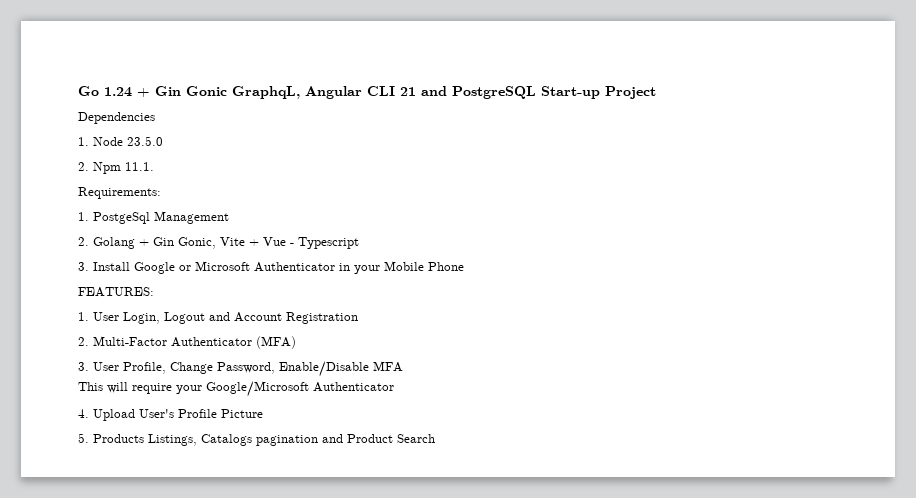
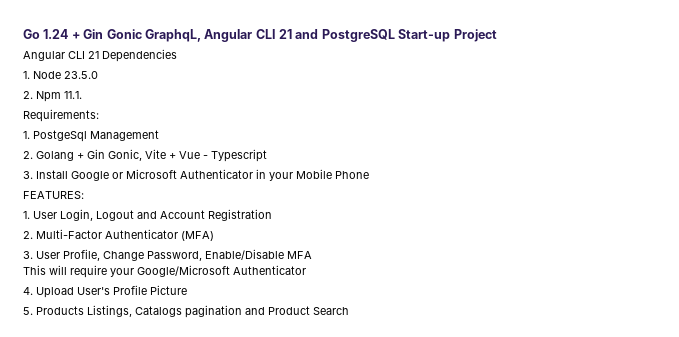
(656, 92) none -> [23,51,99,61] Angular CLI 21

